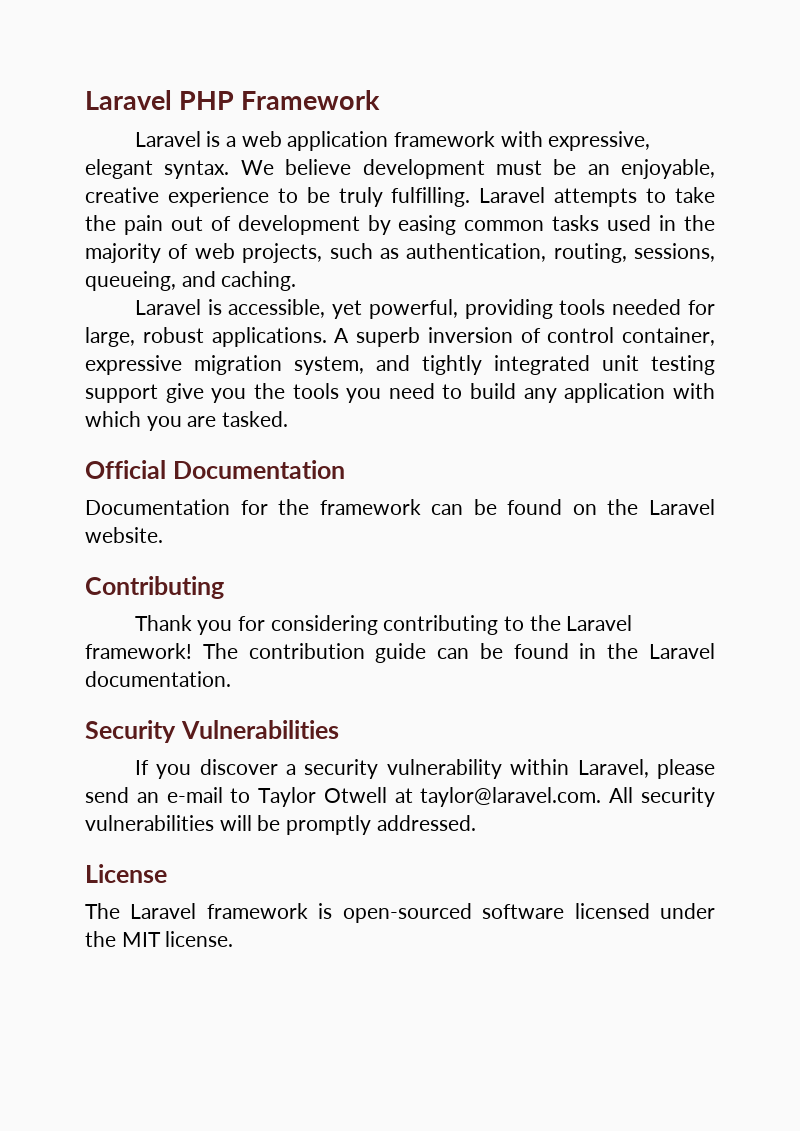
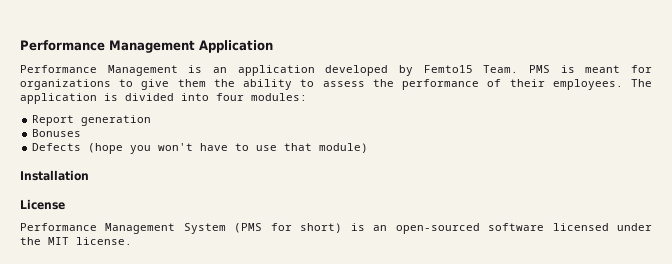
[85,90,381,110] [134,131,651,151] [85,159,715,179] [85,187,716,207] [85,215,715,235] [85,243,715,263] [85,271,297,291] [134,299,715,319] [85,327,715,347] [85,355,715,375] [85,383,715,403] [85,411,289,431] [85,460,345,479] [85,499,715,515] [85,527,163,543] [85,576,224,599] [134,615,633,635] [85,643,715,663] [85,671,231,687] [85,720,339,743] [134,759,715,779] [85,787,715,807] [85,815,476,835] [85,864,167,883] [85,903,333,919] Laravel PHP Framework // Laravel is a web application framework with expressive, elegant syntax. We believe development must be an enjoyable, creative experience to be truly fulfilling. Laravel attempts to take the pain out of development by easing common tasks used in the majority of web projects, such as authentication, routing, sessions, queueing, and caching. // Laravel is accessible, yet powerful, providing tools needed for large, robust applications. A superb inversion of control container, expressive migration system, and tightly integrated unit testing support give you the tools you need to build any application with which you are tasked. // Official Documentation // Documentation for the framework can be found on the Laravel website. // Contributing // Thank you for considering contributing to the Laravel framework! The contribution guide can be found in the Laravel documentation. // Security Vulnerabilities // If you discover a security vulnerability within Laravel, please send an e-mail to Taylor Otwell at taylor@laravel.com. All security vulnerabilities will be promptly addressed. // License // The Laravel framework is -> [20,40,273,53] [20,65,652,76] [20,79,652,90] [20,93,307,104] [32,115,152,126] [32,129,82,137] [32,143,369,154] [20,170,89,181] [20,199,65,210] [20,223,388,234] Performance Management Application // Performance Management is an application developed by Femto15 Team. PMS is meant for organizations to give them the ability to assess the performance of their employees. The application is divided into four modules: // Report generation // Bonuses // Defects (hope you won't have to use that module) // Installation // License // Performance Management System (PMS for short) is an

